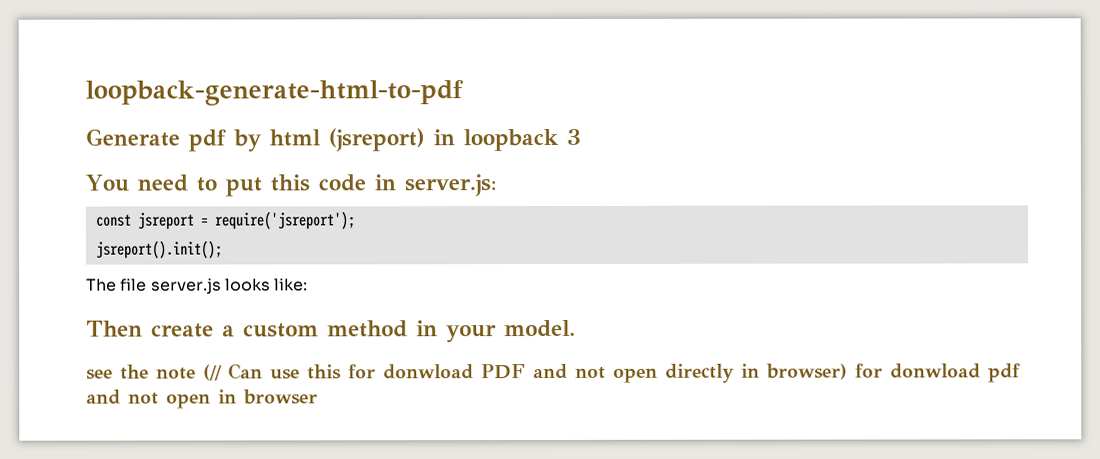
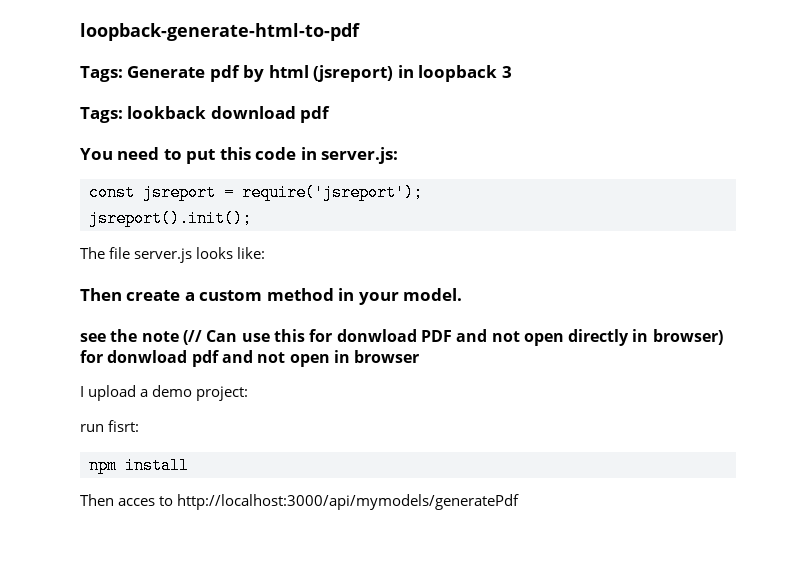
(464, 93) none -> [80,66,123,82] Tags:
(581, 136) none -> [80,106,331,123] // Tags: lookback download pdf
(318, 397) none -> [80,385,249,401] [80,420,140,432] [89,457,189,474] [80,494,520,510] // I upload a demo project: // run fisrt: // npm install // Then acces to http://localhost:3000/api/mymodels/generatePdf

